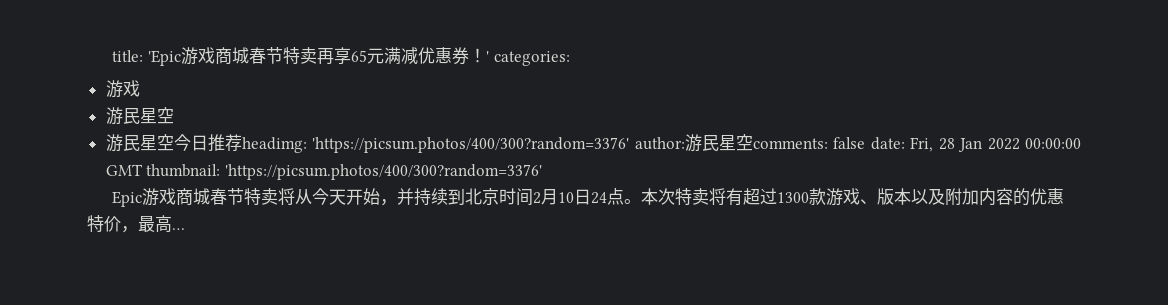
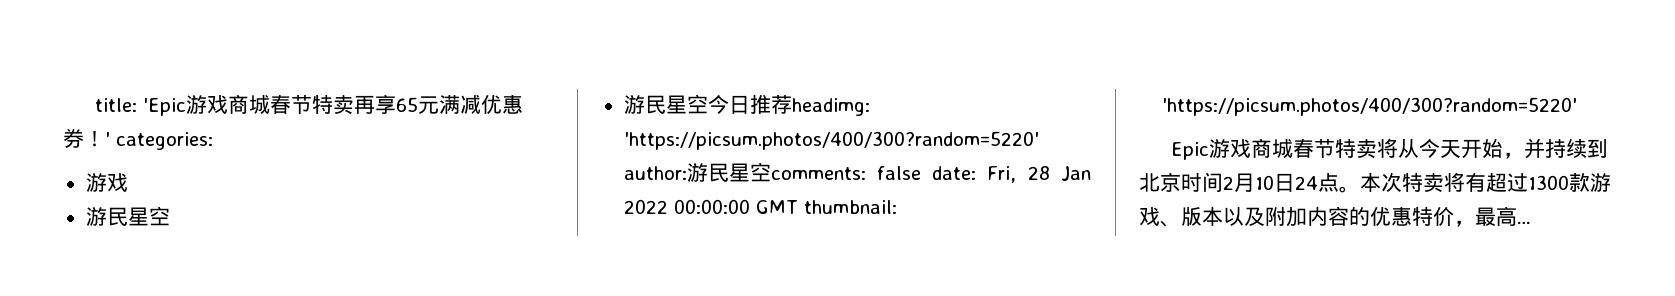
[312,137,630,153] 'https://picsum.photos/400/300?random=3376' -> [623,131,1039,150] 'https://picsum.photos/400/300?random=5220'
[224,164,542,180] 'https://picsum.photos/400/300?random=3376' -> [1161,97,1577,116] 'https://picsum.photos/400/300?random=5220'

